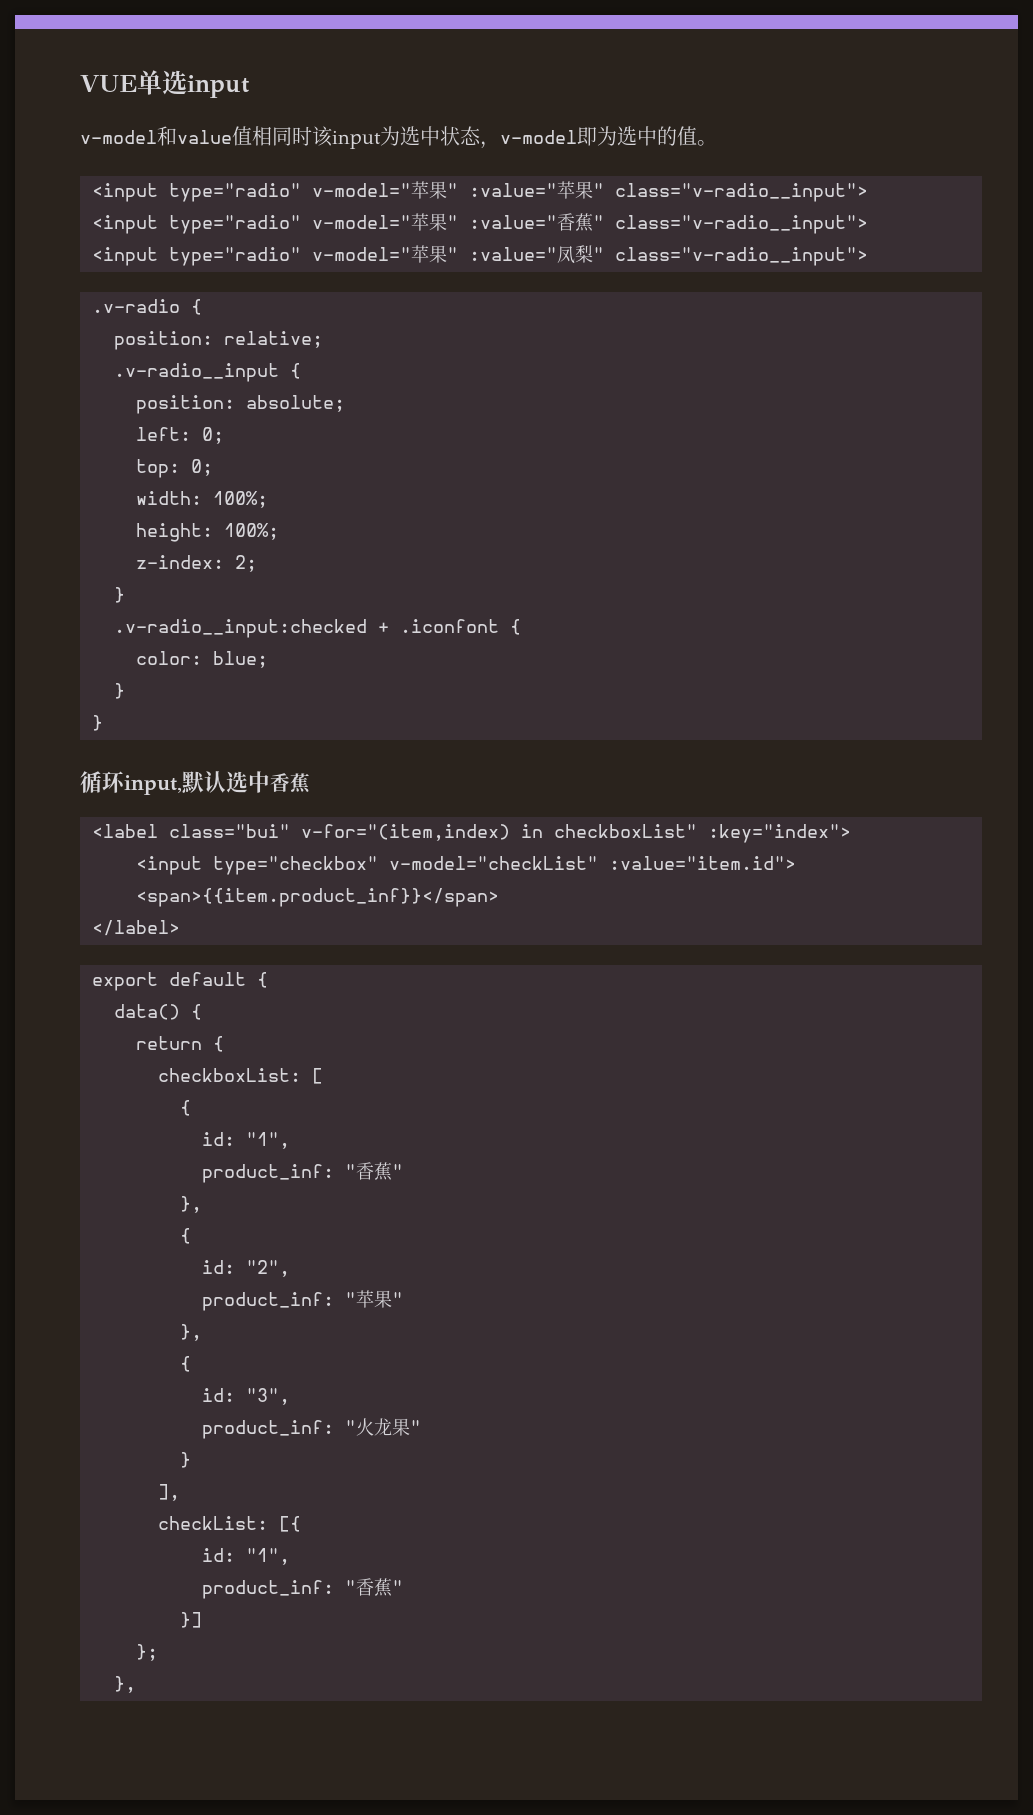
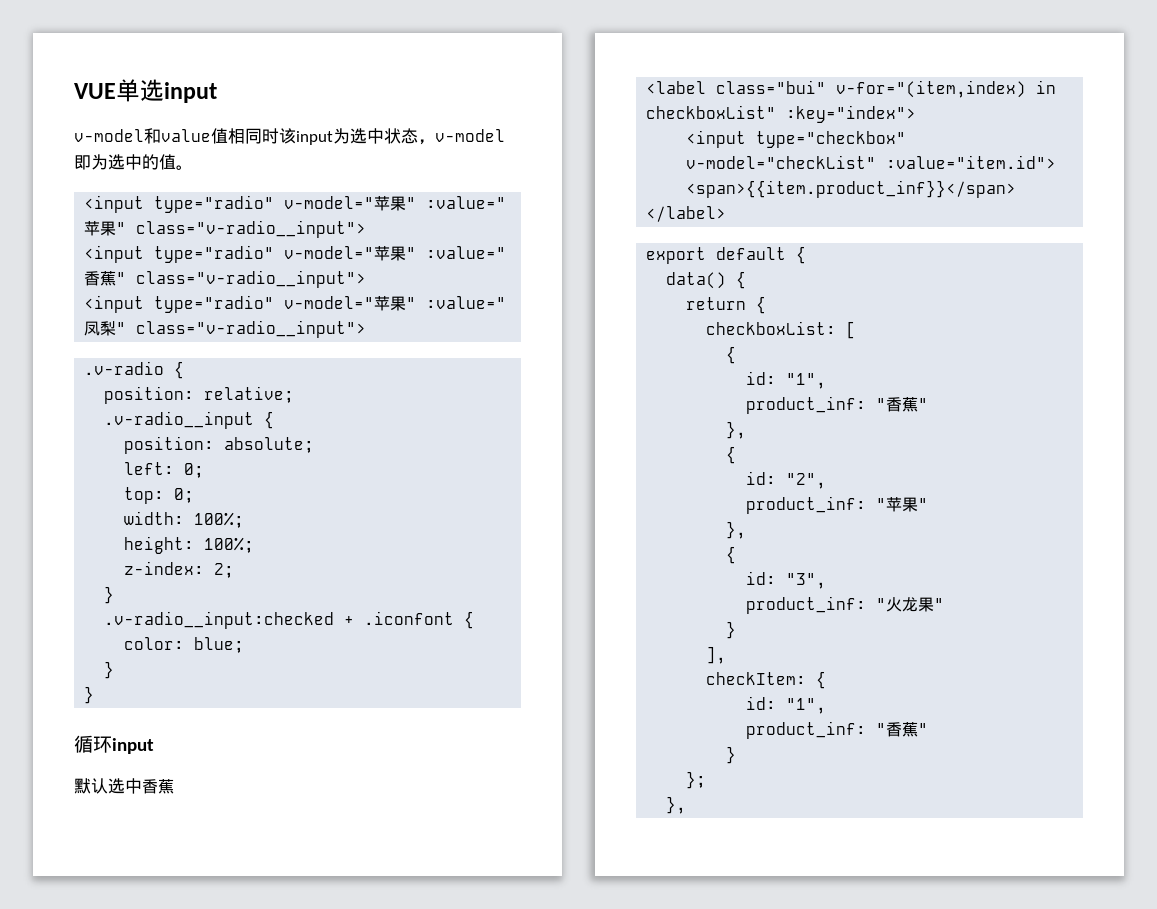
[124,775,182,795] input, -> [112,738,154,754] input //
[158,1516,301,1532] [202,1548,290,1565] [202,1578,403,1599] [180,1612,202,1628] checkList: [{ // id: "1", // product_inf: "香蕉" // }] -> [706,671,827,689] [746,696,827,714] [746,721,929,739] [726,746,737,764] checkItem: { // id: "1", // product_inf: "香蕉" // }

